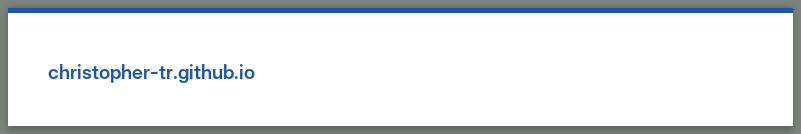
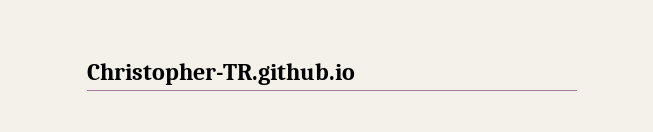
[48,64,255,83] christopher-tr.github.io -> [87,63,355,85] Christopher-TR.github.io

